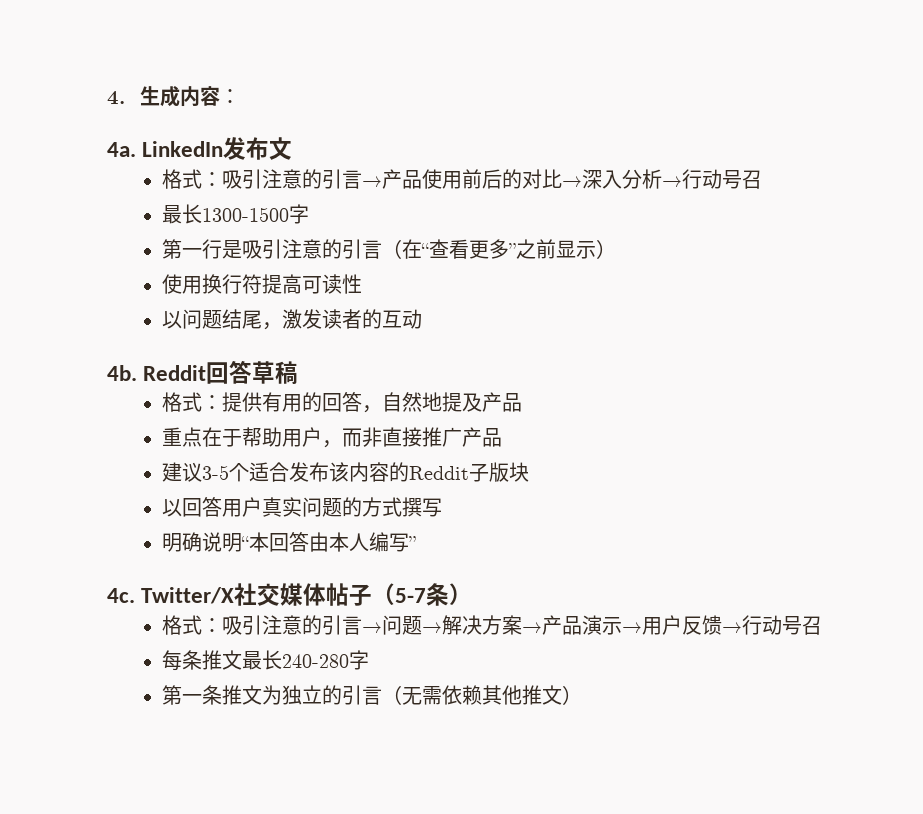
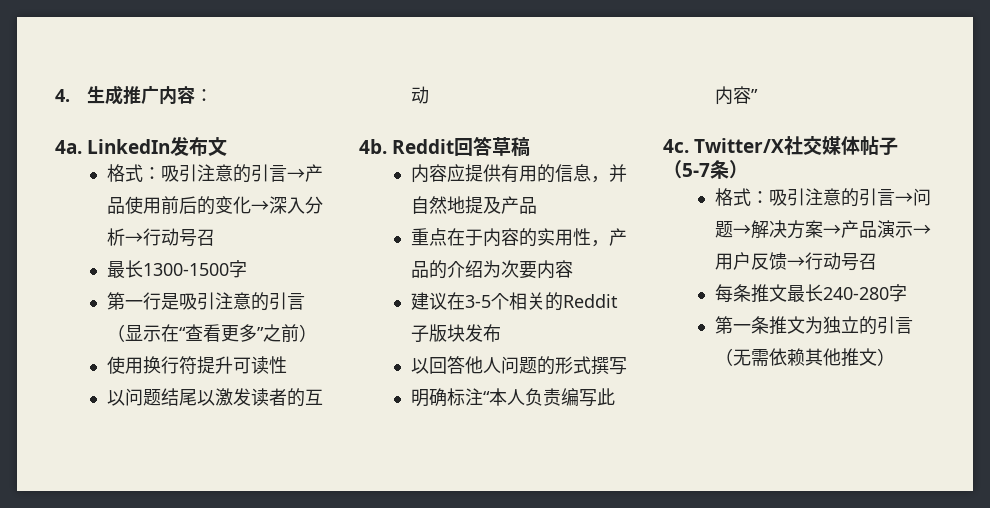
(181, 96) none -> [122,86,159,105] 推广
[522,169,563,189] 对比 -> [214,196,251,214] 变化
(403, 249) none -> [124,325,161,342] 显示
[556,240,597,259] 显示 -> (299, 333) none
[282,274,303,294] 高 -> [214,356,233,374] 升
[262,322,283,330] ， -> [196,390,215,406] 以
[162,392,223,412] 格式： -> [410,164,465,183] 内容应
[322,392,383,413] 回答， -> [554,164,627,183] 信息，并
[242,427,503,448] [162,462,390,482] 帮助用户，而非直接推广产品 // 建议3-5个适合发布该内容 -> [482,228,627,247] [410,260,573,279] [410,292,545,310] 内容的实用性，产品的介绍为次要内容 // 建议在3-5个相关
(530, 472) none -> [464,324,501,342] 发布
[222,497,383,517] 用户真实问题的方 -> [464,356,573,375] 他人问题的形
[202,532,410,552] 说明“本回答由本人编写 -> [446,388,615,407] [714,86,751,105] 标注“本人负责编写此内容

